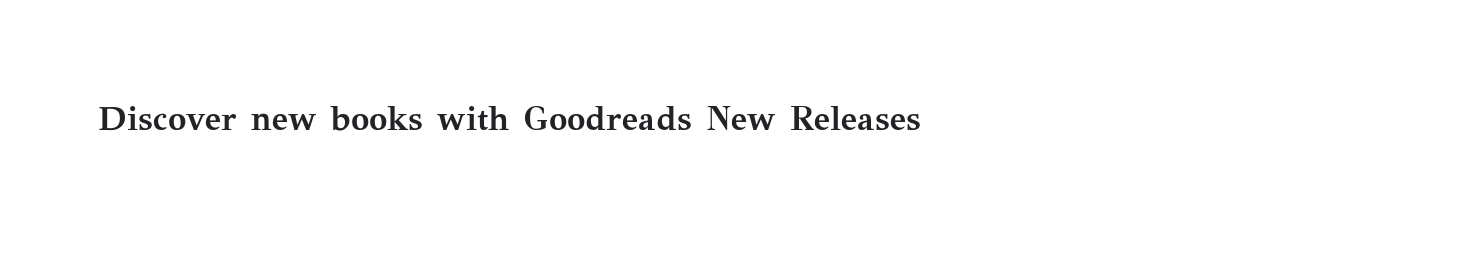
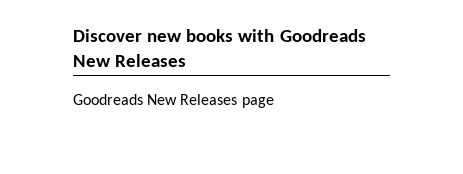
(921, 118) none -> [73,94,274,108] // Goodreads New Releases page

